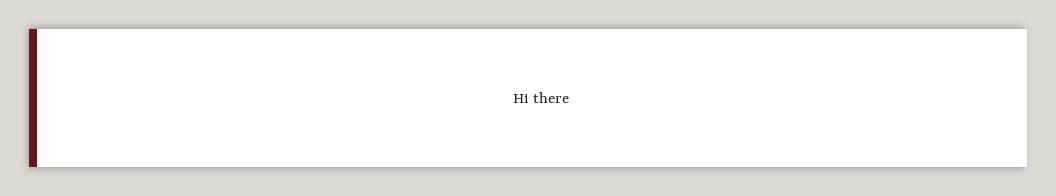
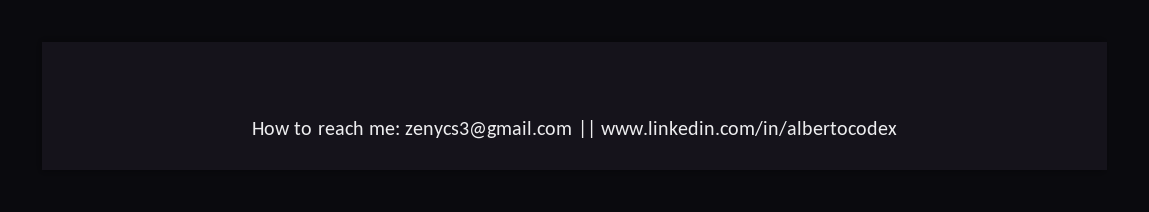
[512,92,570,103] Hi there -> [251,120,898,139] How to reach me: zenycs3@gmail.com || www.linkedin.com/in/albertocodex

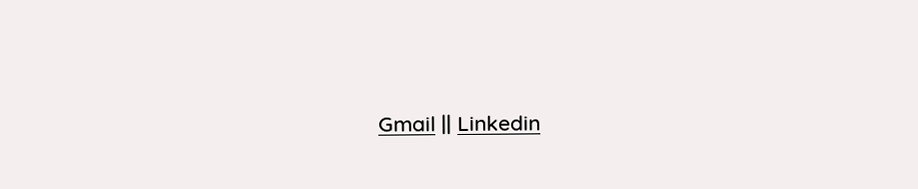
[251,120,898,139] How to reach me: zenycs3@gmail.com || www.linkedin.com/in/albertocodex -> [378,114,541,135] Gmail || Linkedin

